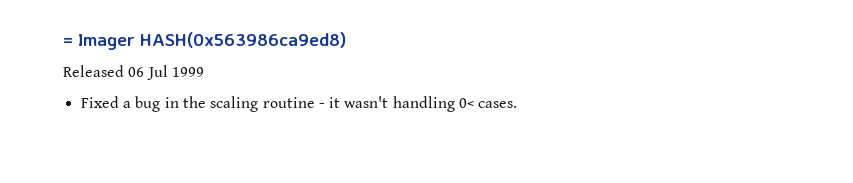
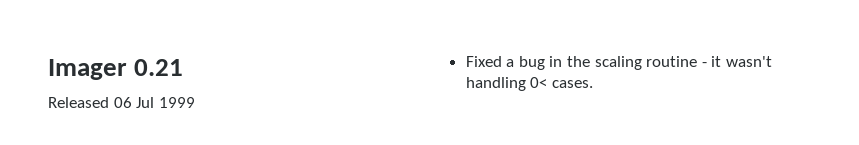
[63,32,346,50] = Imager HASH(0x563986ca9ed8) -> [48,59,184,80] Imager 0.21

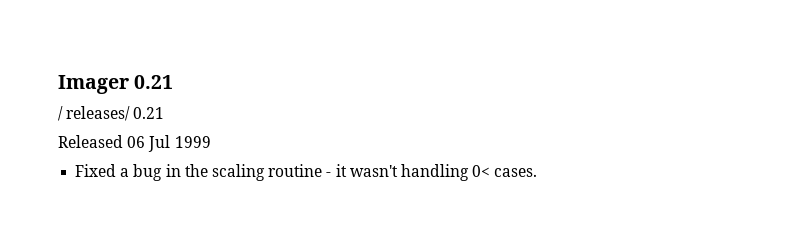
(184, 67) none -> [58,106,165,121] // / releases/ 0.21

